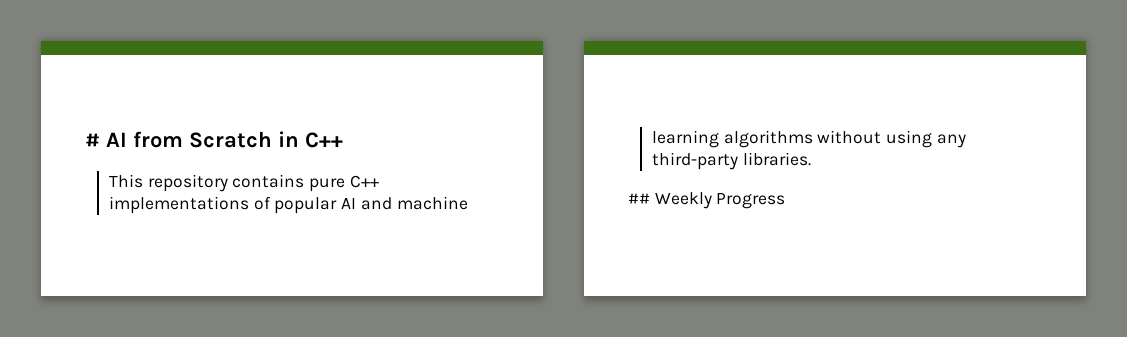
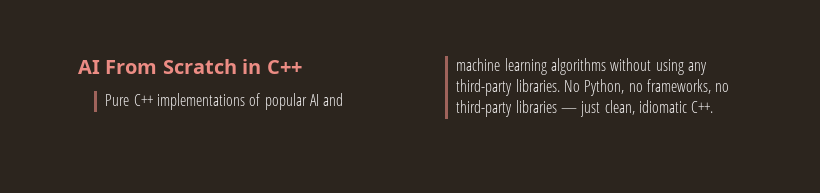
[85,131,183,148] # AI from -> [78,60,158,74] AI From
[108,174,346,192] This repository contains pure -> [105,94,130,106] Pure
[628,192,786,209] // ## Weekly Progress -> [564,79,730,96] [456,100,714,117] No Python, no frameworks, no third-party libraries — just clean, idiomatic C++.

